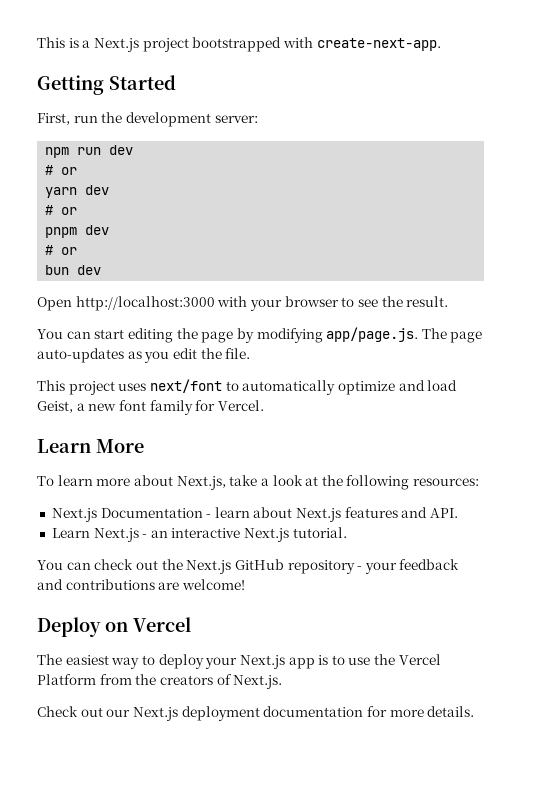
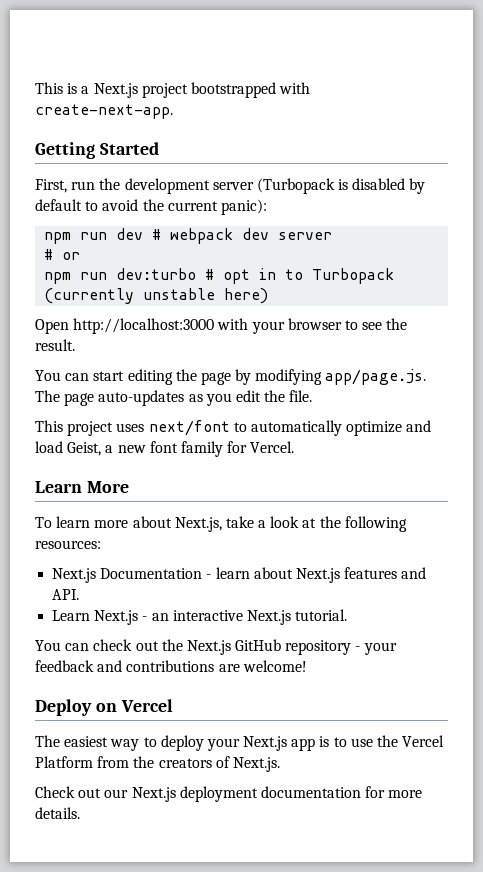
[214,115,258,123] [45,145,134,158] [45,165,78,175] [45,185,110,198] [45,205,78,215] [45,225,110,238] [45,245,78,255] [45,265,102,275] server: // npm run dev // # or // yarn dev // # or // pnpm dev // # or // bun dev -> [212,178,426,194] [35,199,267,215] [44,228,333,244] [44,249,81,260] [44,268,395,284] [44,288,269,304] server (Turbopack is disabled by default to avoid the current panic): // npm run dev # webpack dev server // # or // npm run dev:turbo # opt in to Turbopack (currently unstable here)

